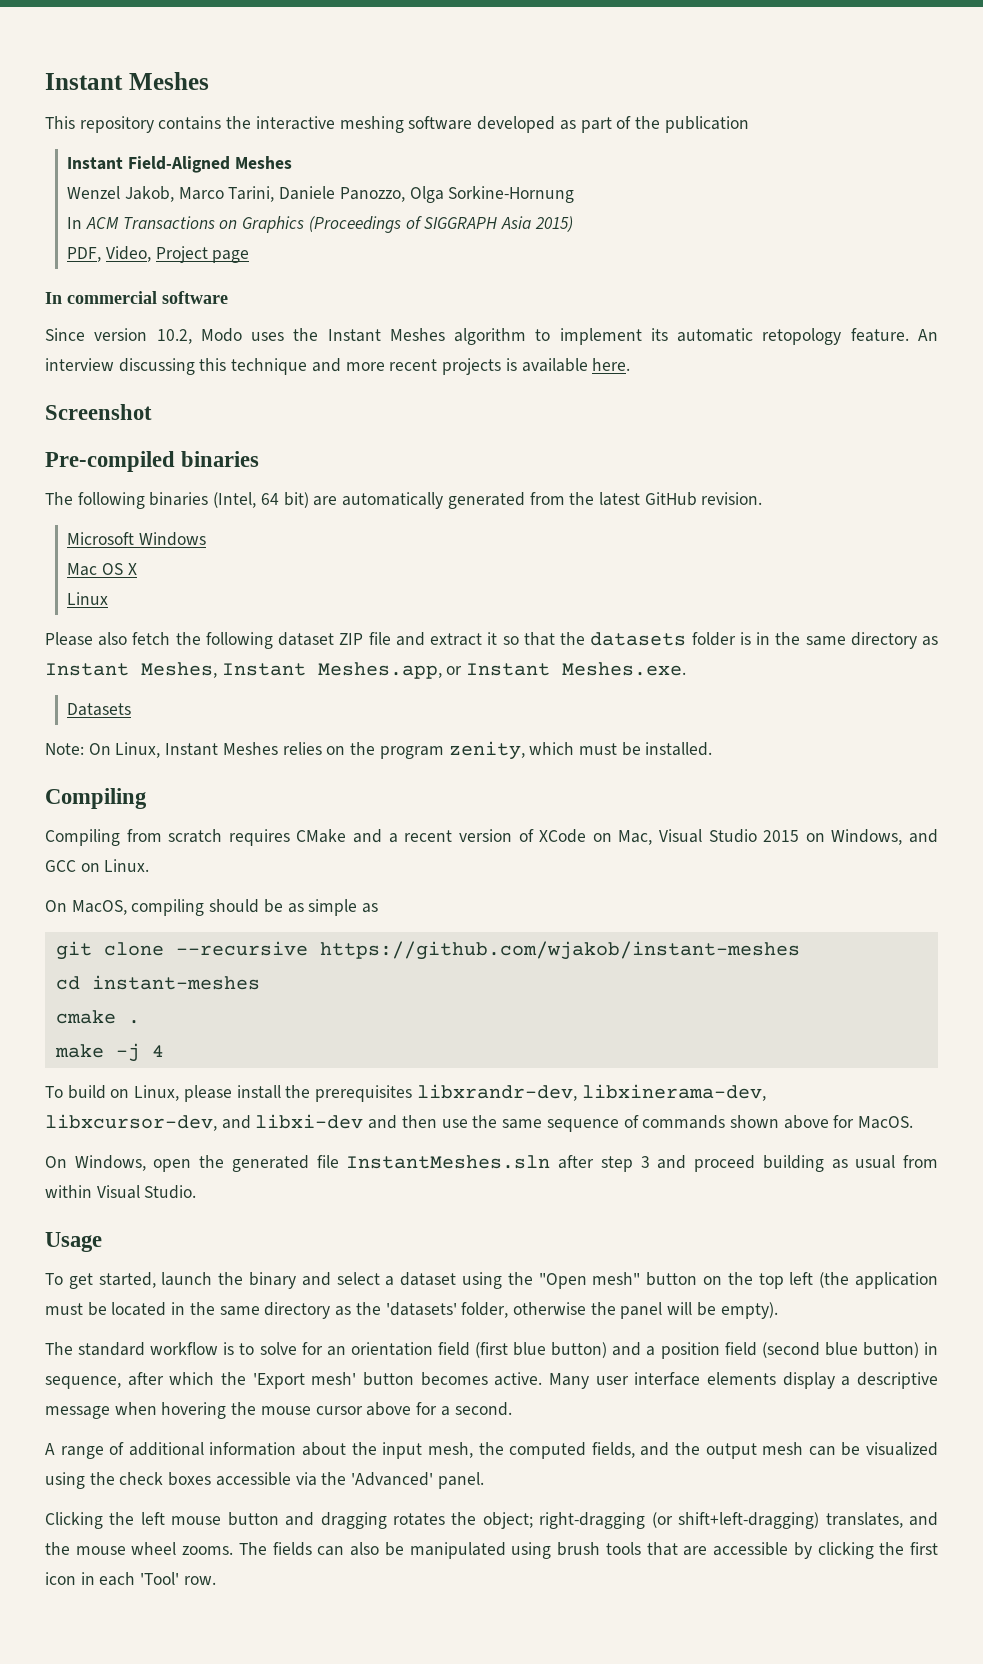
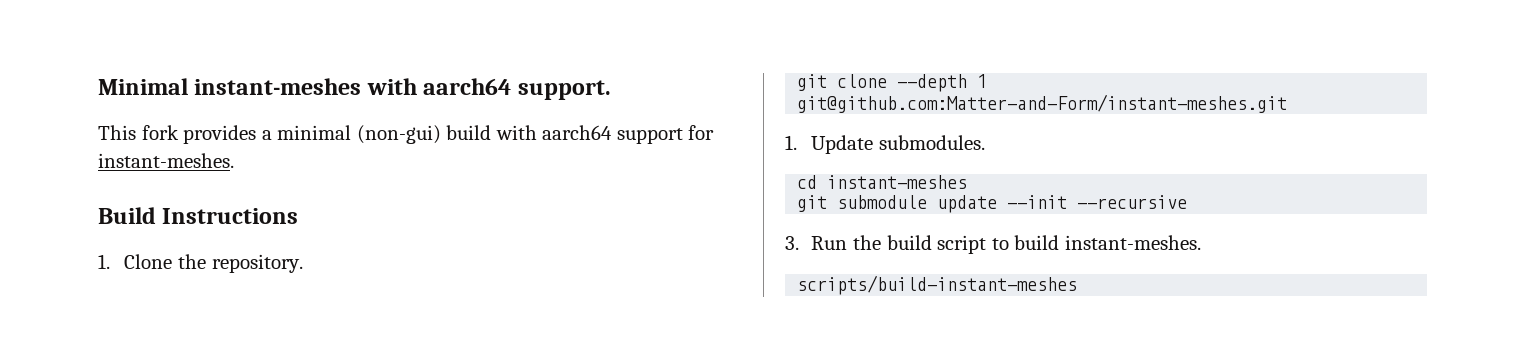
[45,72,209,90] [45,116,749,133] [67,156,292,173] [67,186,575,203] [67,216,573,233] [67,246,250,263] [45,291,228,304] [45,328,938,345] [45,358,631,375] [45,404,152,420] [45,451,260,472] [45,492,763,509] [67,532,206,546] [67,563,137,576] [67,592,109,605] [45,632,938,649] [45,662,687,679] [67,703,132,716] [45,741,713,760] [45,788,147,809] [45,829,938,846] [45,859,150,872] [45,899,379,916] [55,941,800,960] [55,975,260,990] [55,1010,140,1024] [54,1043,164,1062] [45,1084,766,1102] [45,1114,914,1132] [45,1155,939,1172] [45,1185,197,1199] [45,1232,102,1252] [45,1272,938,1289] [45,1302,778,1319] [45,1342,939,1359] [45,1372,938,1389] [45,1402,512,1419] [45,1442,938,1459] [45,1472,484,1489] [45,1512,939,1529] [45,1542,938,1559] [45,1572,216,1586] Instant Meshes // This repository contains the interactive meshing software developed as part of the publication // Instant Field-Aligned Meshes // Wenzel Jakob, Marco Tarini, Daniele Panozzo, Olga Sorkine-Hornung // In ACM Transactions on Graphics (Proceedings of SIGGRAPH Asia 2015) // PDF, Video, Project page // In commercial software // Since version 10.2, Modo uses the Instant Meshes algorithm to implement its automatic retopology feature. An interview discussing this technique and more recent projects is available here. // Screenshot // Pre-compiled binaries // The following binaries (Intel, 64 bit) are automatically generated from the latest GitHub revision. // Microsoft Windows // Mac OS X // Linux // Please also fetch the following dataset ZIP file and extract it so that the datasets folder is in the same directory as Instant Meshes, Instant Meshes.app, or Instant Meshes.exe. // Datasets // Note: On Linux, Instant Meshes relies on the program zenity, which must be installed. // Compiling // Compiling from scratch requires CMake and a recent version of XCode on Mac, Visual Studio 2015 on Windows, and GCC on Linux. // On MacOS, compiling should be as simple as // git clone --recursive https://github.com/wjakob/instant-meshes // cd instant-meshes // cmake . // make -j 4 // To build on Linux, please install the prerequisites libxrandr-dev, libxinerama-dev, libxcursor-dev, and libxi-dev and then use the same sequence of commands shown above for MacOS. // On Windows, open the generated file InstantMeshes.sln after step 3 and proceed building as usual from within Visual Studio. // Usage // To get started, launch the binary and select a dataset using the "Open mesh" button on the top left (the application must be located in the same directory as the 'datasets' folder, otherwise the panel will be empty). // The standard workflow is to solve for an orientation field (first blue button) and a position field (second blue button) in sequence, after which the 'Export mesh' button becomes active. Many user interface elements display a descriptive message when hovering the mouse cursor above for a second. // A range of additional information about the input mesh, the computed fields, and the output mesh can be visualized using the check boxes accessible via the 'Advanced' panel. // Clicking the left mouse button and dragging rotates the object; right-dragging (or shift+left-dragging) translates, and the mouse wheel zooms. The fields can also be manipulated using brush tools that are accessible by clicking the first icon in each 'Tool' row. -> [98,78,611,100] [98,125,715,144] [98,153,234,168] [98,207,299,224] [98,254,303,273] [797,74,988,92] [797,94,1288,113] [785,135,985,154] [797,175,968,189] [797,195,1188,213] [785,235,1201,254] [797,275,1078,295] Minimal instant-meshes with aarch64 support. // This fork provides a minimal (non-gui) build with aarch64 support for instant-meshes. // Build Instructions // 1. Clone the repository. // git clone --depth 1 git@github.com:Matter-and-Form/instant-meshes.git // 1. Update submodules. // cd instant-meshes // git submodule update --init --recursive // 3. Run the build script to build instant-meshes. // scripts/build-instant-meshes

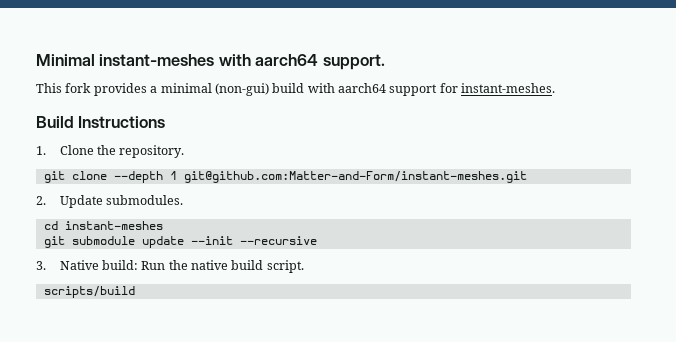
[785,135,797,150] 1. -> [36,196,46,205] 2.
[811,235,1201,254] [797,275,1078,295] Run the build script to build instant-meshes. // scripts/build-instant-meshes -> [59,260,304,273] [43,286,135,298] Native build: Run the native build script. // scripts/build

